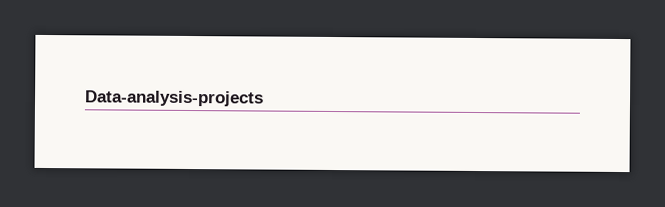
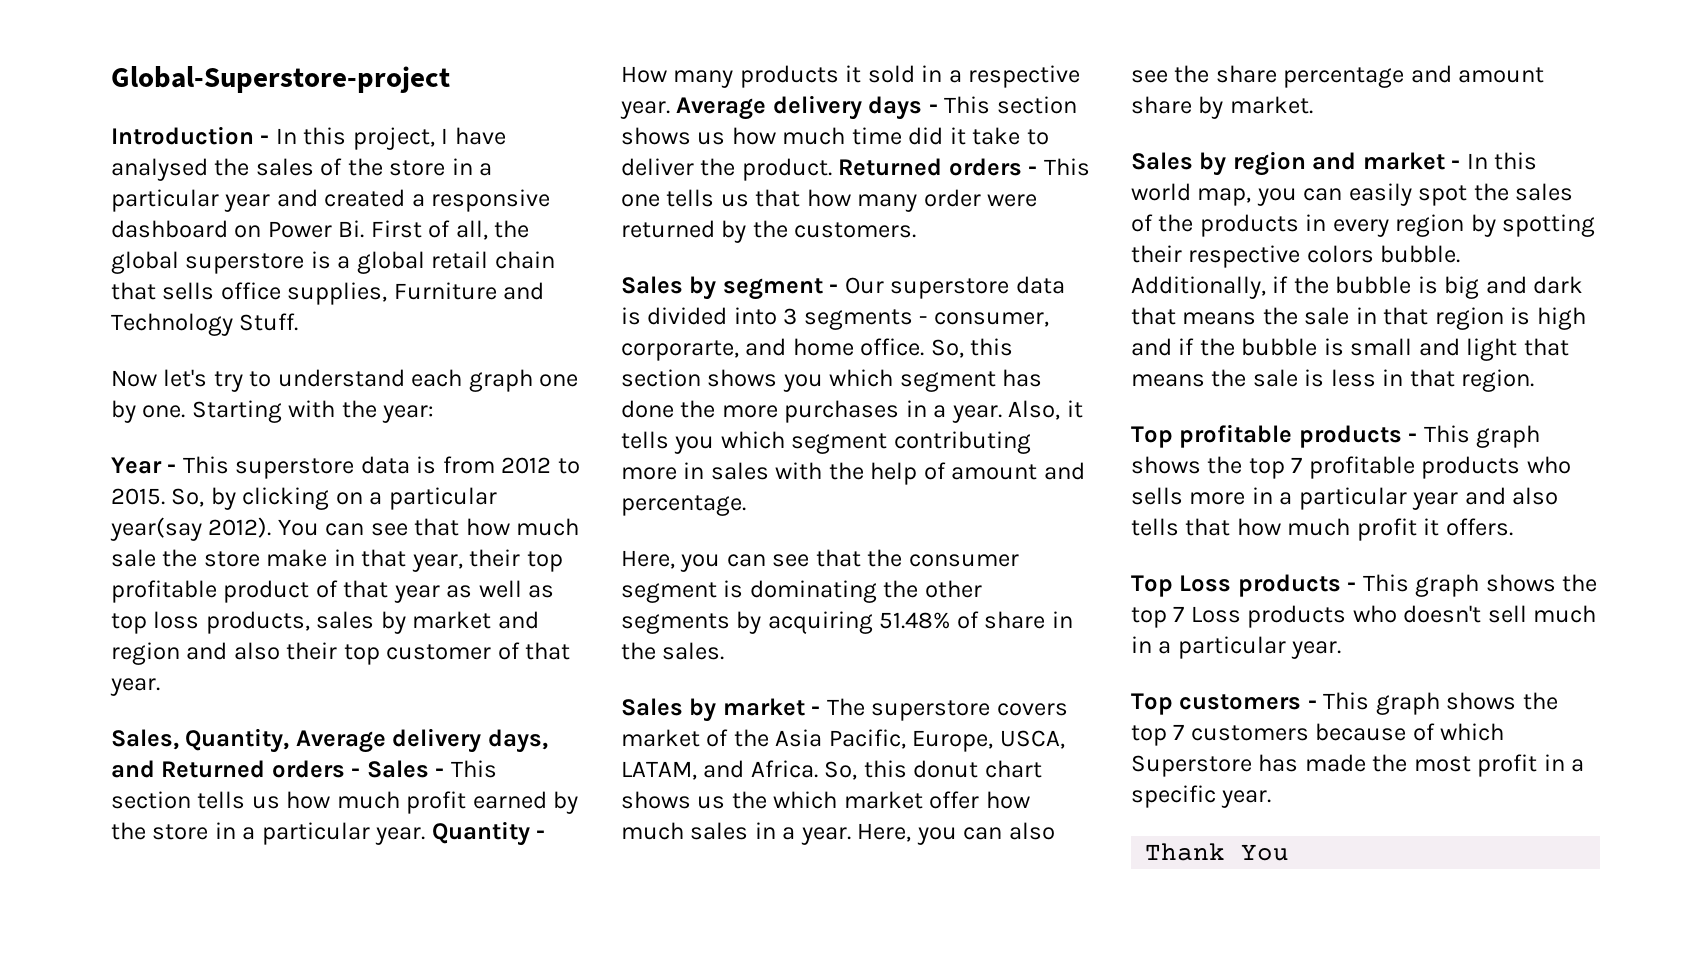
[84,90,264,107] Data-analysis-projects -> [111,66,450,93] [111,126,506,150] [111,158,493,181] [111,189,551,212] [111,220,530,240] [111,251,555,274] [111,282,545,305] [111,313,299,336] [111,369,579,392] [111,400,435,423] [111,456,580,479] [111,487,497,510] [110,517,580,541] [111,549,563,572] [111,580,555,603] [111,611,539,634] [111,642,571,665] [110,678,160,696] [111,728,548,753] [111,760,497,778] [111,791,579,814] [111,821,546,846] [621,65,1081,88] [620,95,1077,120] [621,127,1049,145] [621,158,1090,181] [621,189,1038,212] [621,220,917,243] [621,276,1065,300] [621,307,1049,330] [621,338,1014,361] [621,369,1043,392] [621,400,1083,423] [621,431,1031,454] [621,462,1085,485] [621,495,746,516] [621,549,1019,572] [621,580,982,603] [621,611,1073,634] [621,642,725,660] [621,698,1068,722] [621,729,1065,752] [621,760,1042,780] [621,791,1030,809] [621,822,1055,845] [1131,65,1545,88] [1131,96,1313,119] [1131,151,1538,176] [1131,183,1574,206] [1131,214,1596,237] [1131,245,1461,268] [1131,276,1584,299] [1131,307,1586,330] [1131,338,1569,361] [1131,369,1535,392] [1131,424,1541,448] [1131,456,1571,479] [1131,487,1559,510] [1131,518,1513,541] [1131,574,1598,597] [1131,605,1597,628] [1131,636,1342,659] [1131,692,1558,715] [1131,723,1505,746] [1131,754,1585,777] [1131,785,1272,808] [1145,843,1290,861] Global-Superstore-project // Introduction - In this project, I have analysed the sales of the store in a particular year and created a responsive dashboard on Power Bi. First of all, the global superstore is a global retail chain that sells office supplies, Furniture and Technology Stuff. // Now let's try to understand each graph one by one. Starting with the year: // Year - This superstore data is from 2012 to 2015. So, by clicking on a particular year(say 2012). You can see that how much sale the store make in that year, their top profitable product of that year as well as top loss products, sales by market and region and also their top customer of that year. // Sales, Quantity, Average delivery days, and Returned orders - Sales - This section tells us how much profit earned by the store in a particular year. Quantity - How many products it sold in a respective year. Average delivery days - This section shows us how much time did it take to deliver the product. Returned orders - This one tells us that how many order were returned by the customers. // Sales by segment - Our superstore data is divided into 3 segments - consumer, corporarte, and home office. So, this section shows you which segment has done the more purchases in a year. Also, it tells you which segment contributing more in sales with the help of amount and percentage. // Here, you can see that the consumer segment is dominating the other segments by acquiring 51.48% of share in the sales. // Sales by market - The superstore covers market of the Asia Pacific, Europe, USCA, LATAM, and Africa. So, this donut chart shows us the which market offer how much sales in a year. Here, you can also see the share percentage and amount share by market. // Sales by region and market - In this world map, you can easily spot the sales of the products in every region by spotting their respective colors bubble. Additionally, if the bubble is big and dark that means the sale in that region is high and if the bubble is small and light that means the sale is less in that region. // Top profitable products - This graph shows the top 7 profitable products who sells more in a particular year and also tells that how much profit it offers. // Top Loss products - This graph shows the top 7 Loss products who doesn't sell much in a particular year. // Top customers - This graph shows the top 7 customers because of which Superstore has made the most profit in a specific year. // Thank You

